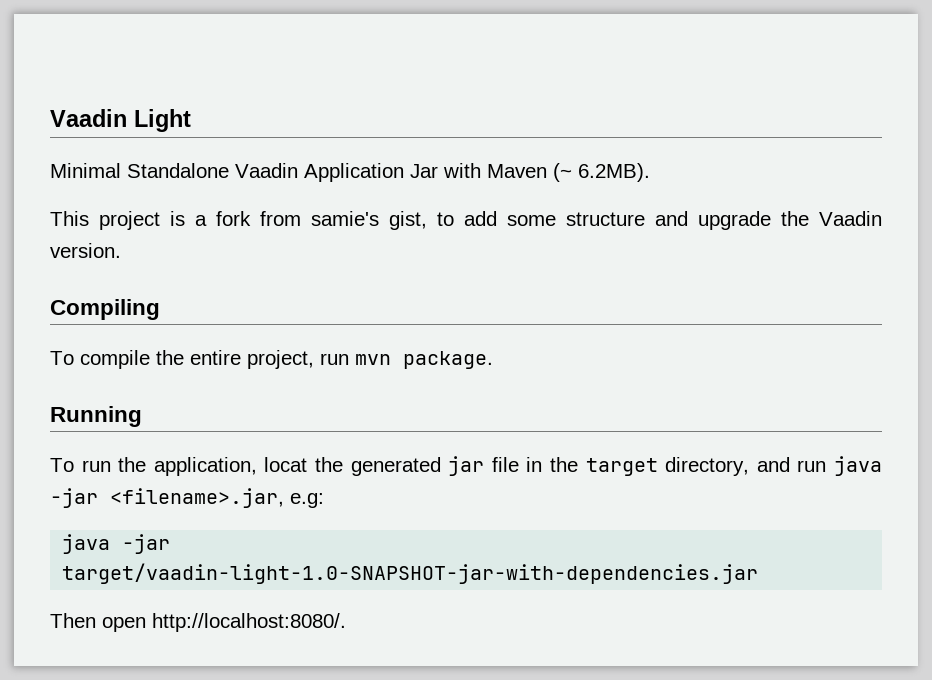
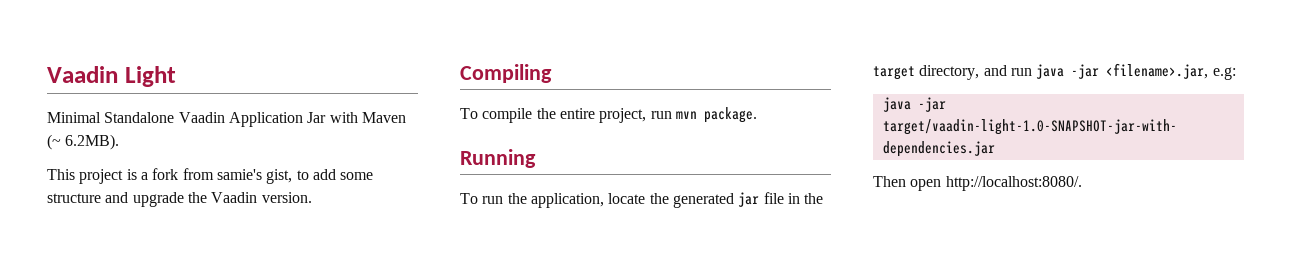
[264,457,308,472] locat -> [608,193,646,204] locate

